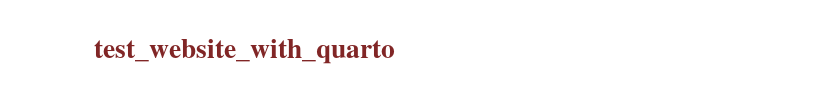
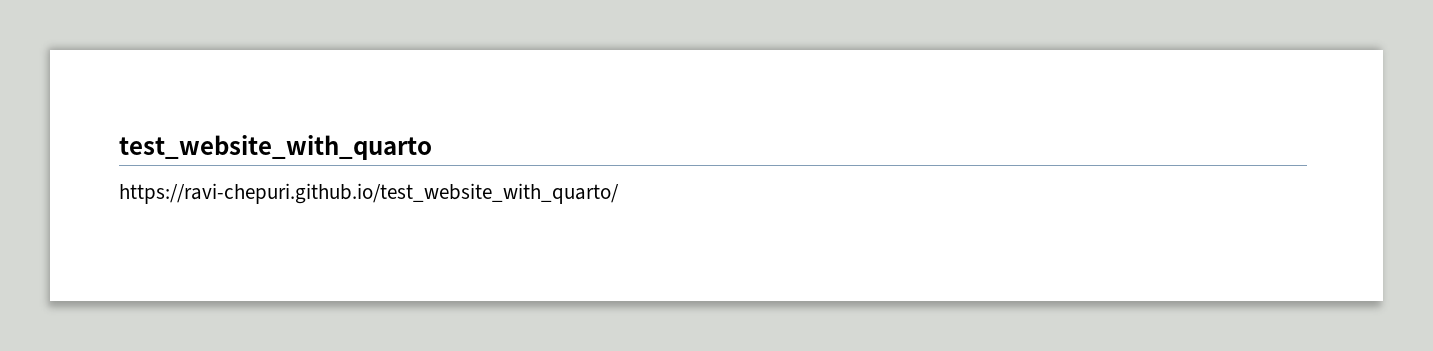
(395, 51) none -> [119,183,619,204] // https://ravi-chepuri.github.io/test_website_with_quarto/

